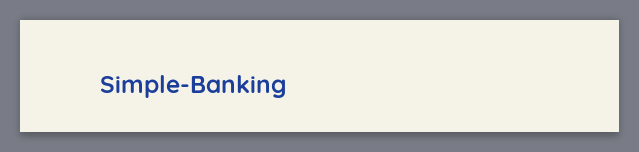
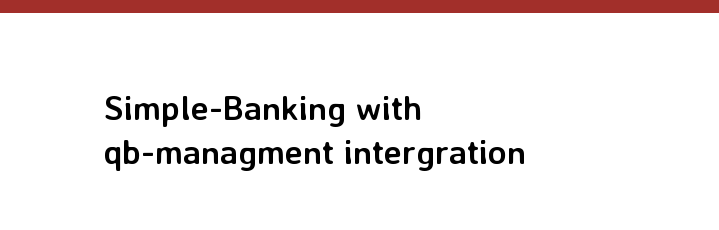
(287, 86) none -> [356,96,422,120] [104,140,526,171] with qb-managment intergration

